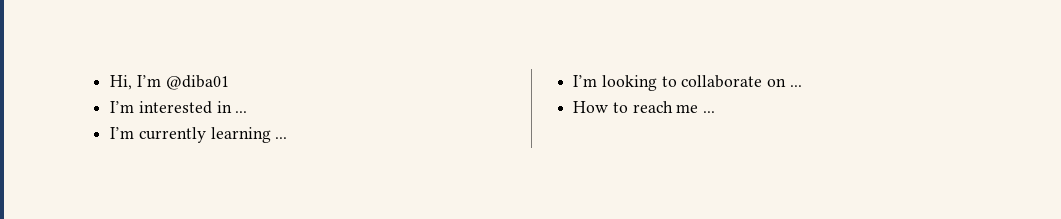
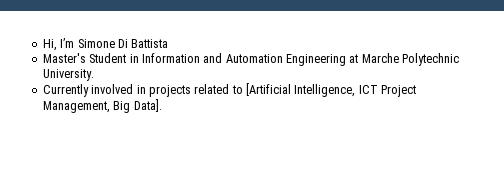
[165,75,229,90] [110,101,248,114] [110,127,288,143] [573,75,802,91] [573,101,716,113] @diba01 // I’m interested in ... // I’m currently learning ... // I’m looking to collaborate on ... // How to reach me ... -> [77,39,169,48] [42,53,460,66] [42,69,94,81] [42,83,417,97] [42,99,162,113] Simone Di Battista // Master's Student in Information and Automation Engineering at Marche Polytechnic University. // Currently involved in projects related to [Artificial Intelligence, ICT Project Management, Big Data].

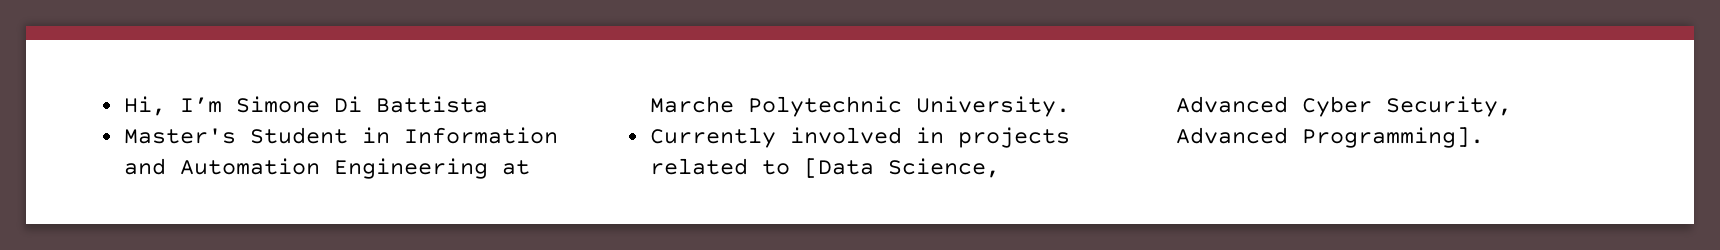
[246,83,417,97] [42,99,162,113] [Artificial Intelligence, ICT Project Management, Big Data]. -> [803,158,1000,178] [1175,96,1512,117] [1175,127,1484,148] [Data Science, Advanced Cyber Security, Advanced Programming].

